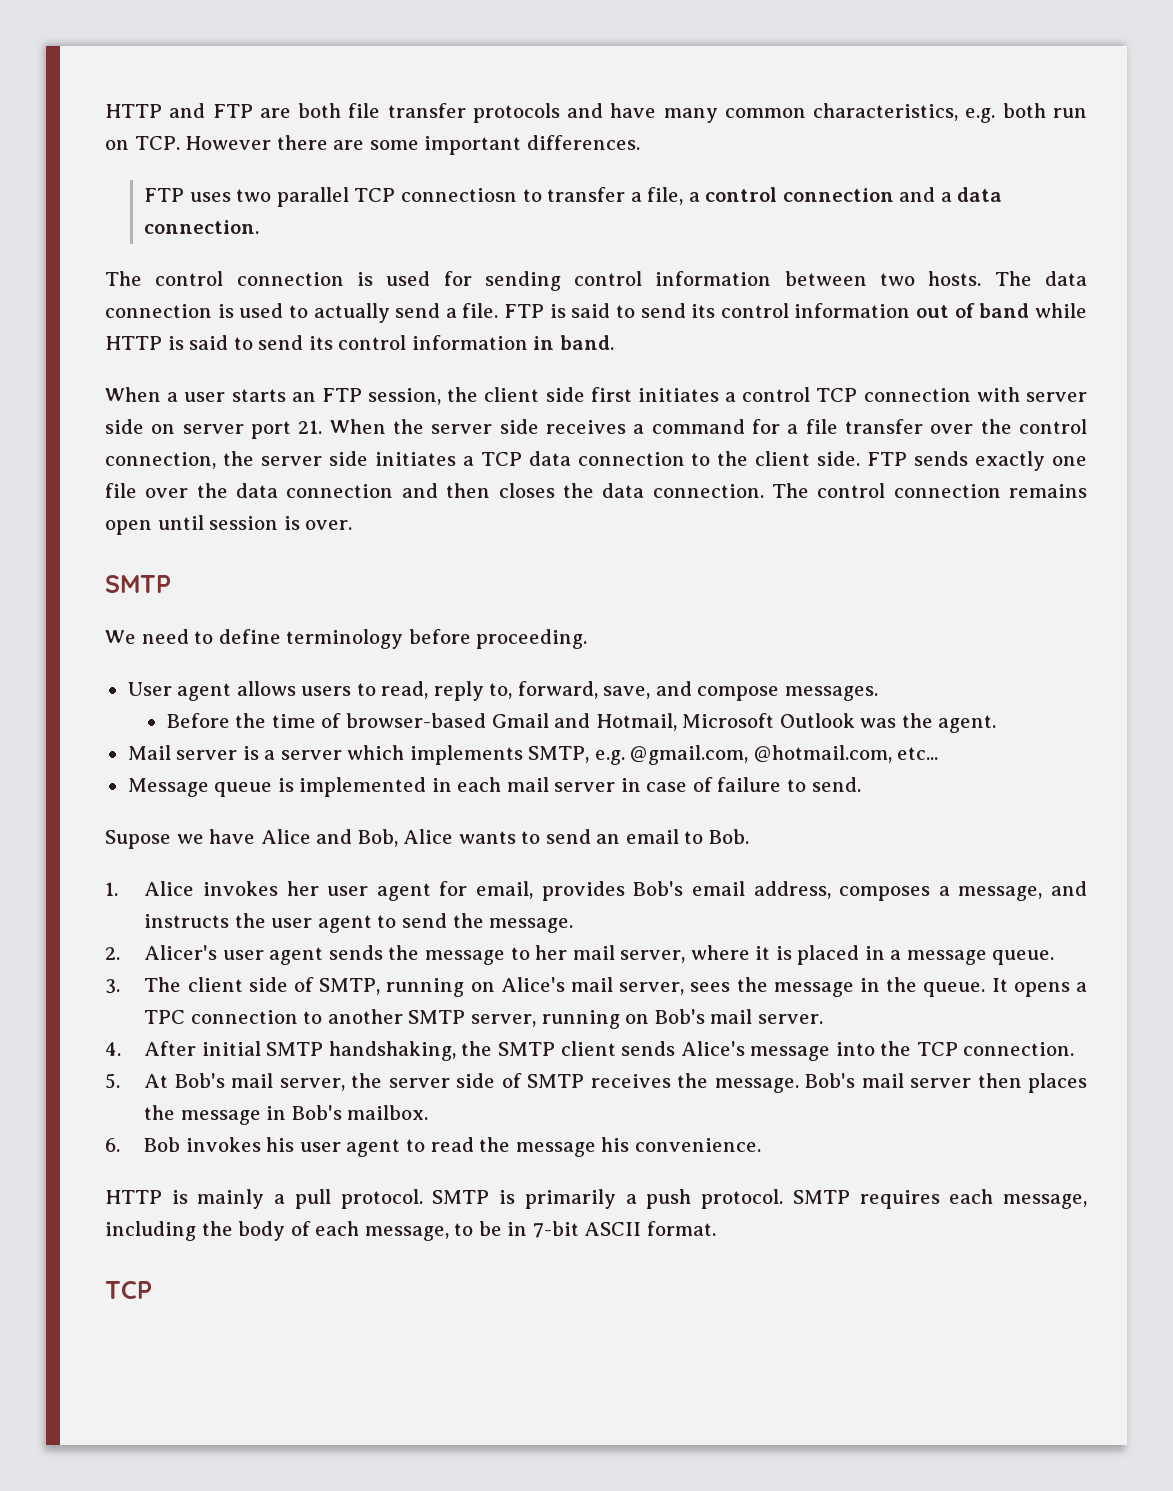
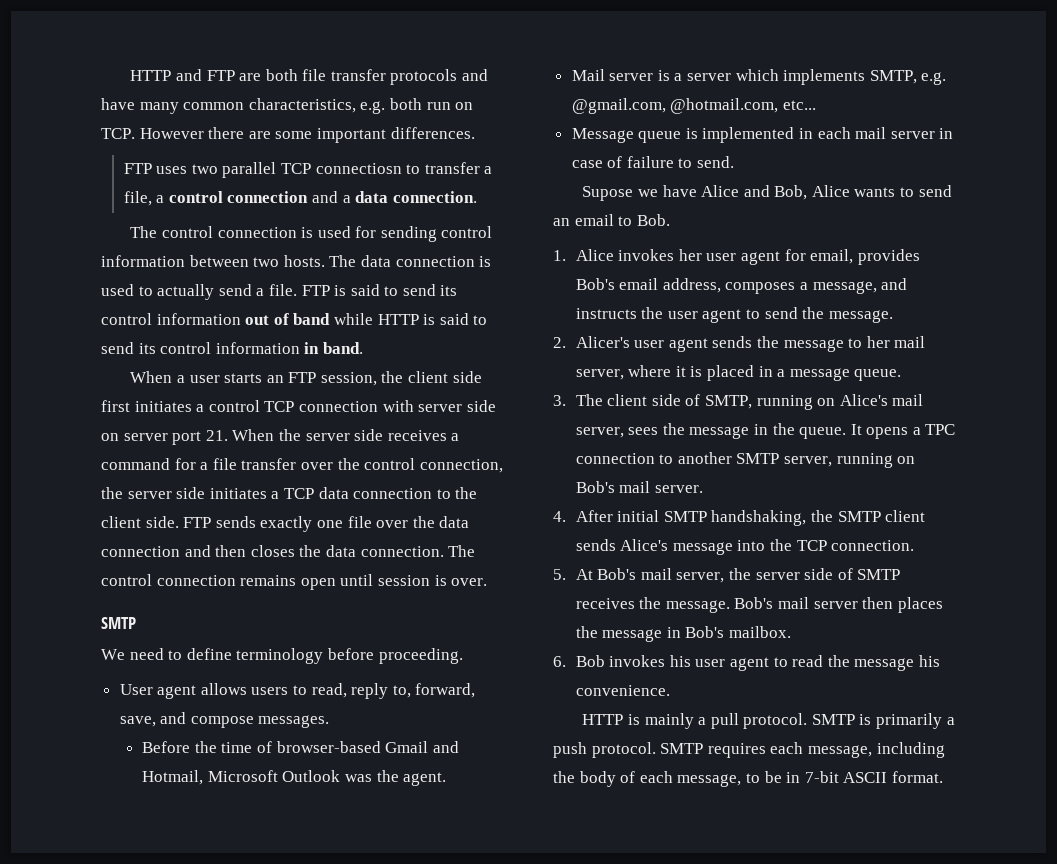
[105,1281,152,1299] // TCP -> (943, 777) none

